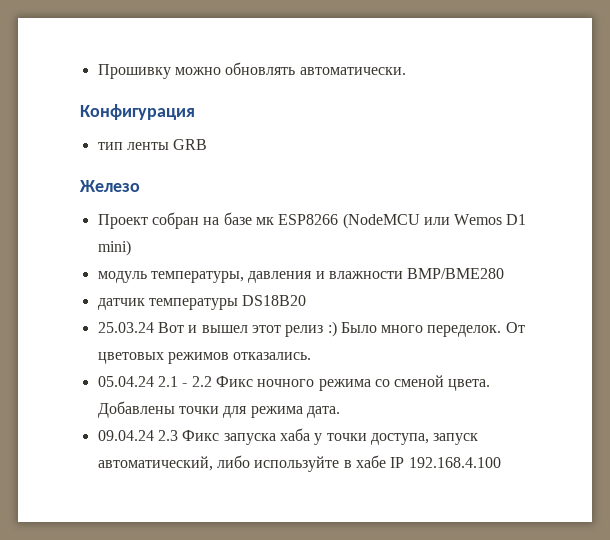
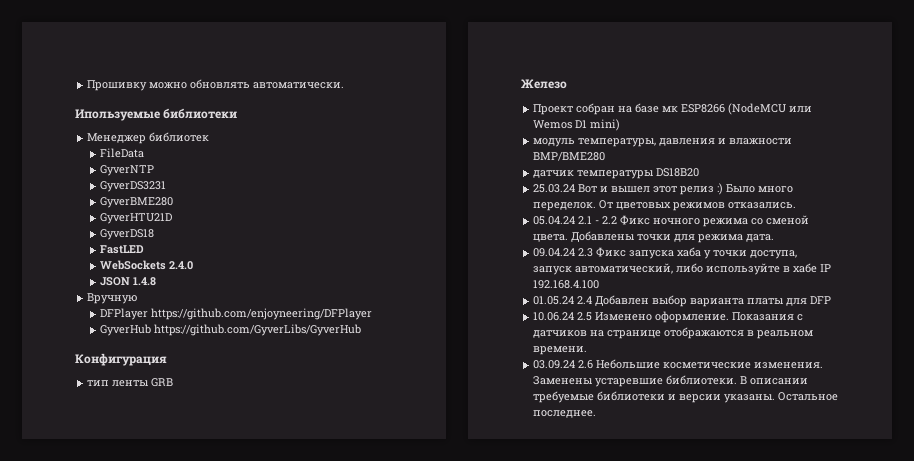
(406, 71) none -> [75,108,238,121] [87,132,210,144] [99,148,144,158] [99,165,154,176] [99,181,166,192] [99,197,173,208] [99,213,172,224] [99,229,154,240] [99,245,144,254] [99,260,193,270] [99,277,156,286] [87,293,138,304] [99,308,372,320] [99,324,361,336] // Ипользуемые библиотеки // Менеджер библиотек // FileData // GyverNTP // GyverDS3231 // GyverBME280 // GyverHTU21D // GyverDS18 // FastLED // WebSockets 2.4.0 // JSON 1.4.8 // Вручную // DFPlayer https://github.com/enjoyneering/DFPlayer // GyverHub https://github.com/GyverLibs/GyverHub
(501, 462) none -> [533,295,832,307] [533,311,804,323] [533,327,814,339] [533,346,588,355] [533,359,824,369] [533,375,809,387] [533,391,839,403] [533,410,597,418] // 01.05.24 2.4 Добавлен выбор варианта платы для DFP // 10.06.24 2.5 Изменено оформление. Показания с датчиков на странице отображаются в реальном времени. // 03.09.24 2.6 Небольшие косметические изменения. Заменены устаревшие библиотеки. В описании требуемые библиотеки и версии указаны. Остальное последнее.

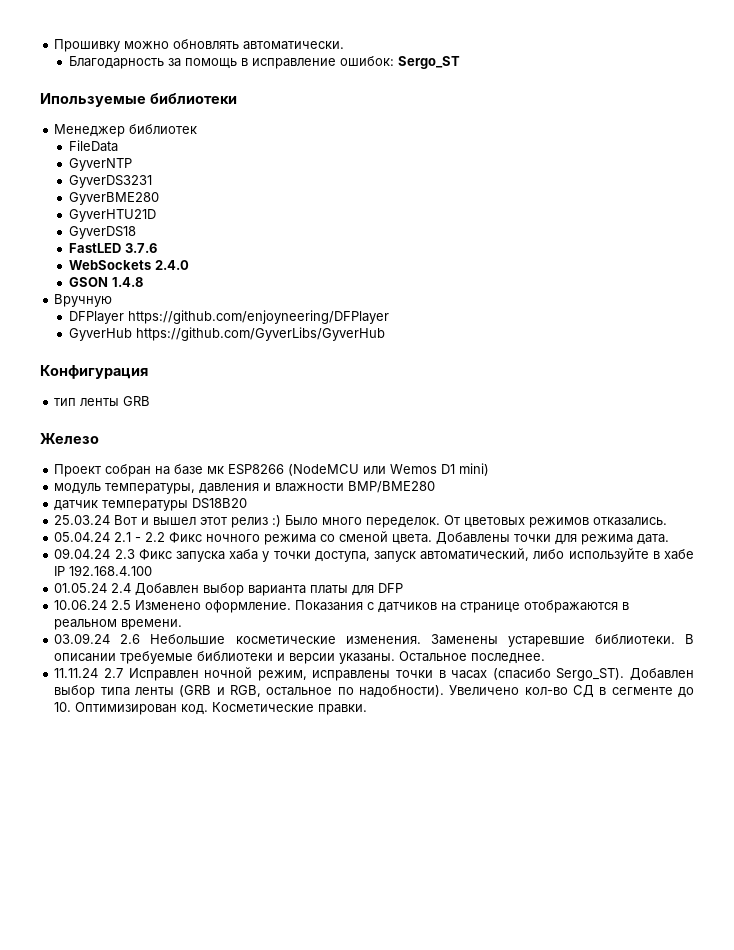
(345, 85) none -> [68,56,460,69] // Благодарность за помощь в исправление ошибок: Sergo_ST
(144, 249) none -> [124,243,157,253] 3.7.6
[99,277,130,286] JSON -> [68,277,108,287] GSON
(597, 414) none -> [54,667,695,681] [54,685,694,698] [54,702,368,715] // 11.11.24 2.7 Исправлен ночной режим, исправлены точки в часах (спасибо Sergo_ST). Добавлен выбор типа ленты (GRB и RGB, остальное по надобности). Увеличено кол-во СД в сегменте до 10. Оптимизирован код. Косметические правки.

